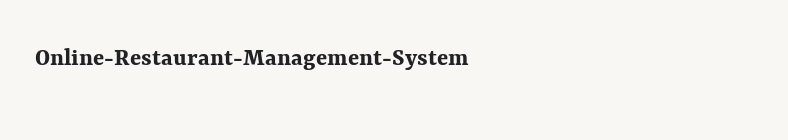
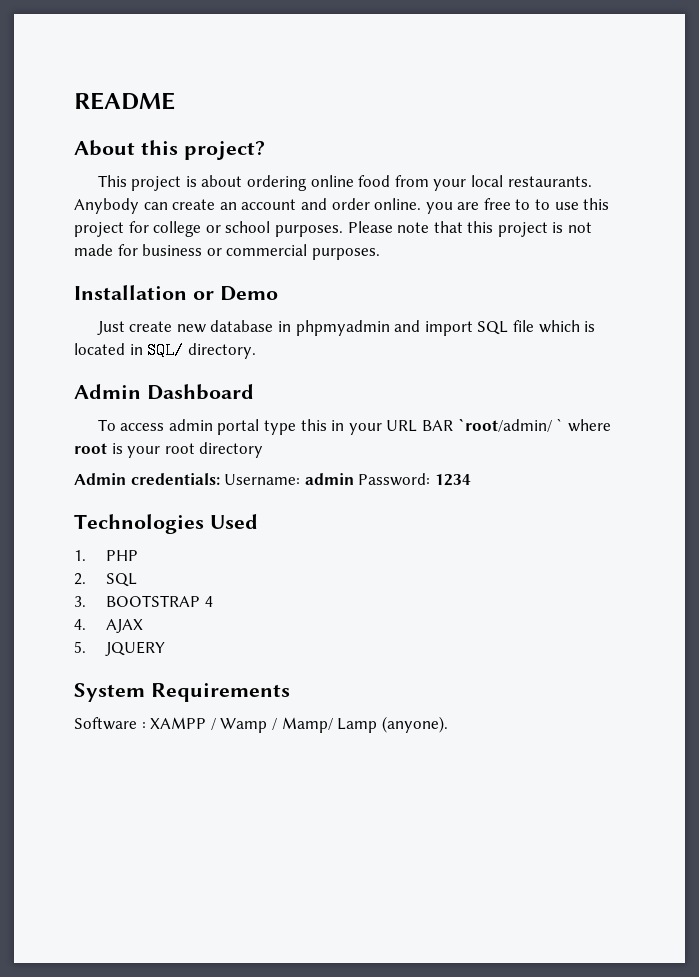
[35,48,469,70] Online-Restaurant-Management-System -> [74,92,175,110] [74,140,265,160] [97,175,592,191] [74,198,610,214] [74,221,593,237] [74,244,380,260] [74,285,278,301] [96,320,596,336] [74,342,256,359] [74,384,254,400] [97,418,611,435] [74,442,264,458] [74,473,471,486] [74,514,258,534] [74,550,138,561] [74,573,137,587] [74,595,213,607] [74,619,143,633] [74,641,165,656] [74,683,290,702] [74,716,448,733] README // About this project? // This project is about ordering online food from your local restaurants. Anybody can create an account and order online. you are free to to use this project for college or school purposes. Please note that this project is not made for business or commercial purposes. // Installation or Demo // Just create new database in phpmyadmin and import SQL file which is located in SQL/ directory. // Admin Dashboard // To access admin portal type this in your URL BAR `root/admin/ ` where root is your root directory // Admin credentials: Username: admin Password: 1234 // Technologies Used // 1. PHP // 2. SQL // 3. BOOTSTRAP 4 // 4. AJAX // 5. JQUERY // System Requirements // Software : XAMPP / Wamp / Mamp/ Lamp (anyone).

